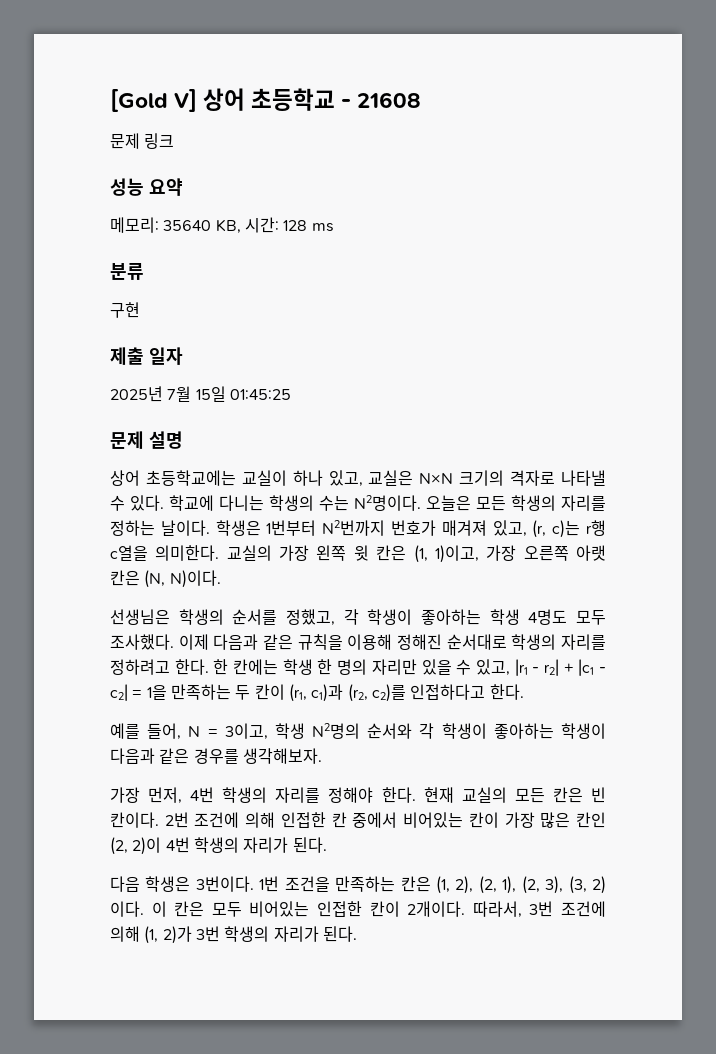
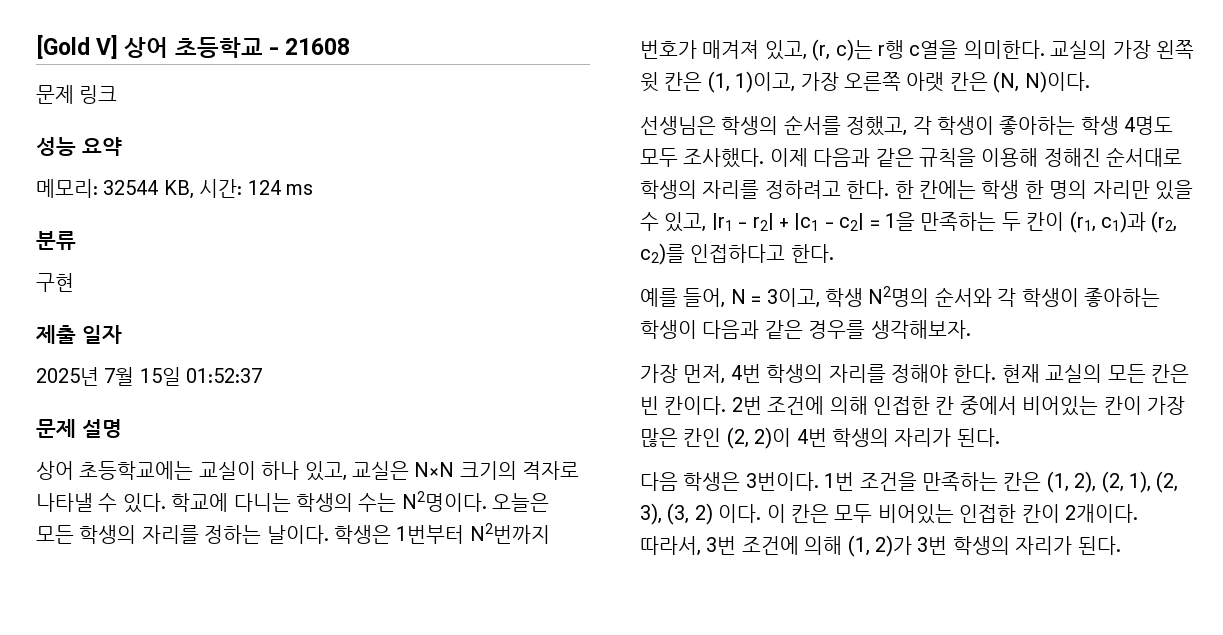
[163,220,212,231] 35640 -> [103,180,159,195] 32544
[283,220,308,231] 128 -> [247,180,281,195] 124
[229,389,291,400] 01:45:25 -> [186,368,263,383] 01:52:37

